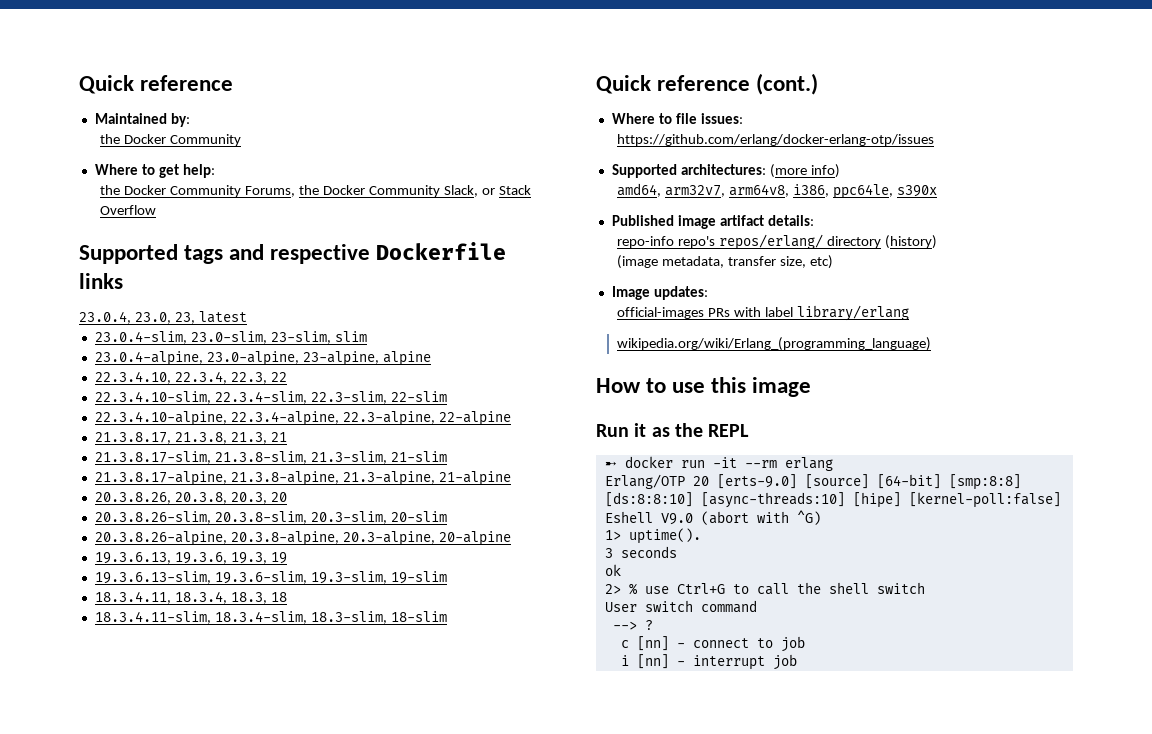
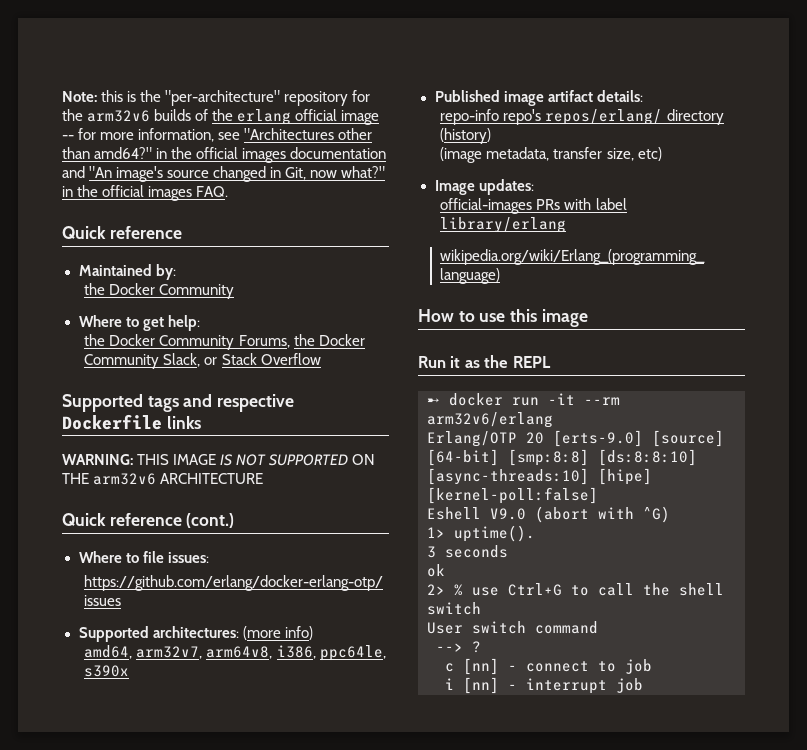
(79, 84) none -> [62,90,371,106] [62,109,380,125] [62,128,373,142] [62,147,387,163] [62,166,386,182] [62,185,229,201] Note: this is the "per-architecture" repository for the arm32v6 builds of the erlang official image -- for more information, see "Architectures other than amd64?" in the official images documentation and "An image's source changed in Git, now what?" in the official images FAQ. //
[79,311,247,324] [94,331,367,344] [94,351,431,366] [94,371,287,384] [94,391,447,404] [94,411,511,426] [94,432,287,444] [94,451,447,464] [94,471,511,486] [94,492,287,504] [94,511,447,524] [94,531,511,546] [94,552,287,564] [94,571,447,584] [94,591,287,604] [94,611,447,624] 23.0.4, 23.0, 23, latest // 23.0.4-slim, 23.0-slim, 23-slim, slim // 23.0.4-alpine, 23.0-alpine, 23-alpine, alpine // 22.3.4.10, 22.3.4, 22.3, 22 // 22.3.4.10-slim, 22.3.4-slim, 22.3-slim, 22-slim // 22.3.4.10-alpine, 22.3.4-alpine, 22.3-alpine, 22-alpine // 21.3.8.17, 21.3.8, 21.3, 21 // 21.3.8.17-slim, 21.3.8-slim, 21.3-slim, 21-slim // 21.3.8.17-alpine, 21.3.8-alpine, 21.3-alpine, 21-alpine // 20.3.8.26, 20.3.8, 20.3, 20 // 20.3.8.26-slim, 20.3.8-slim, 20.3-slim, 20-slim // 20.3.8.26-alpine, 20.3.8-alpine, 20.3-alpine, 20-alpine // 19.3.6.13, 19.3.6, 19.3, 19 // 19.3.6.13-slim, 19.3.6-slim, 19.3-slim, 19-slim // 18.3.4.11, 18.3.4, 18.3, 18 // 18.3.4.11-slim, 18.3.4-slim, 18.3-slim, 18-slim -> [62,454,376,466] [62,473,264,485] WARNING: THIS IMAGE IS NOT SUPPORTED ON THE arm32v6 ARCHITECTURE
[784,457,833,471] erlang -> [427,412,553,428] arm32v6/erlang

